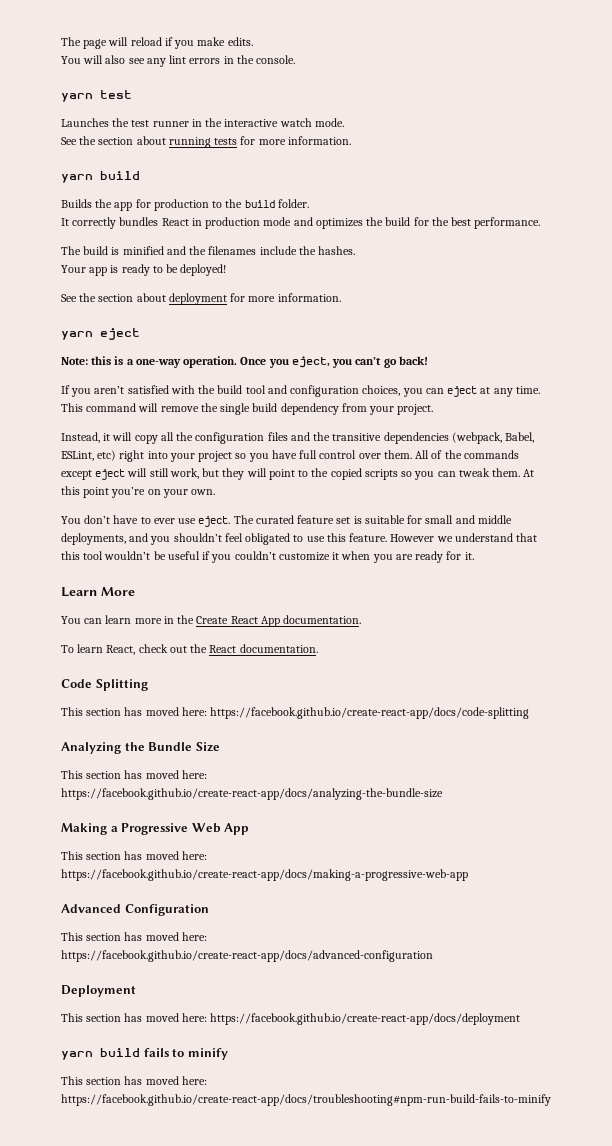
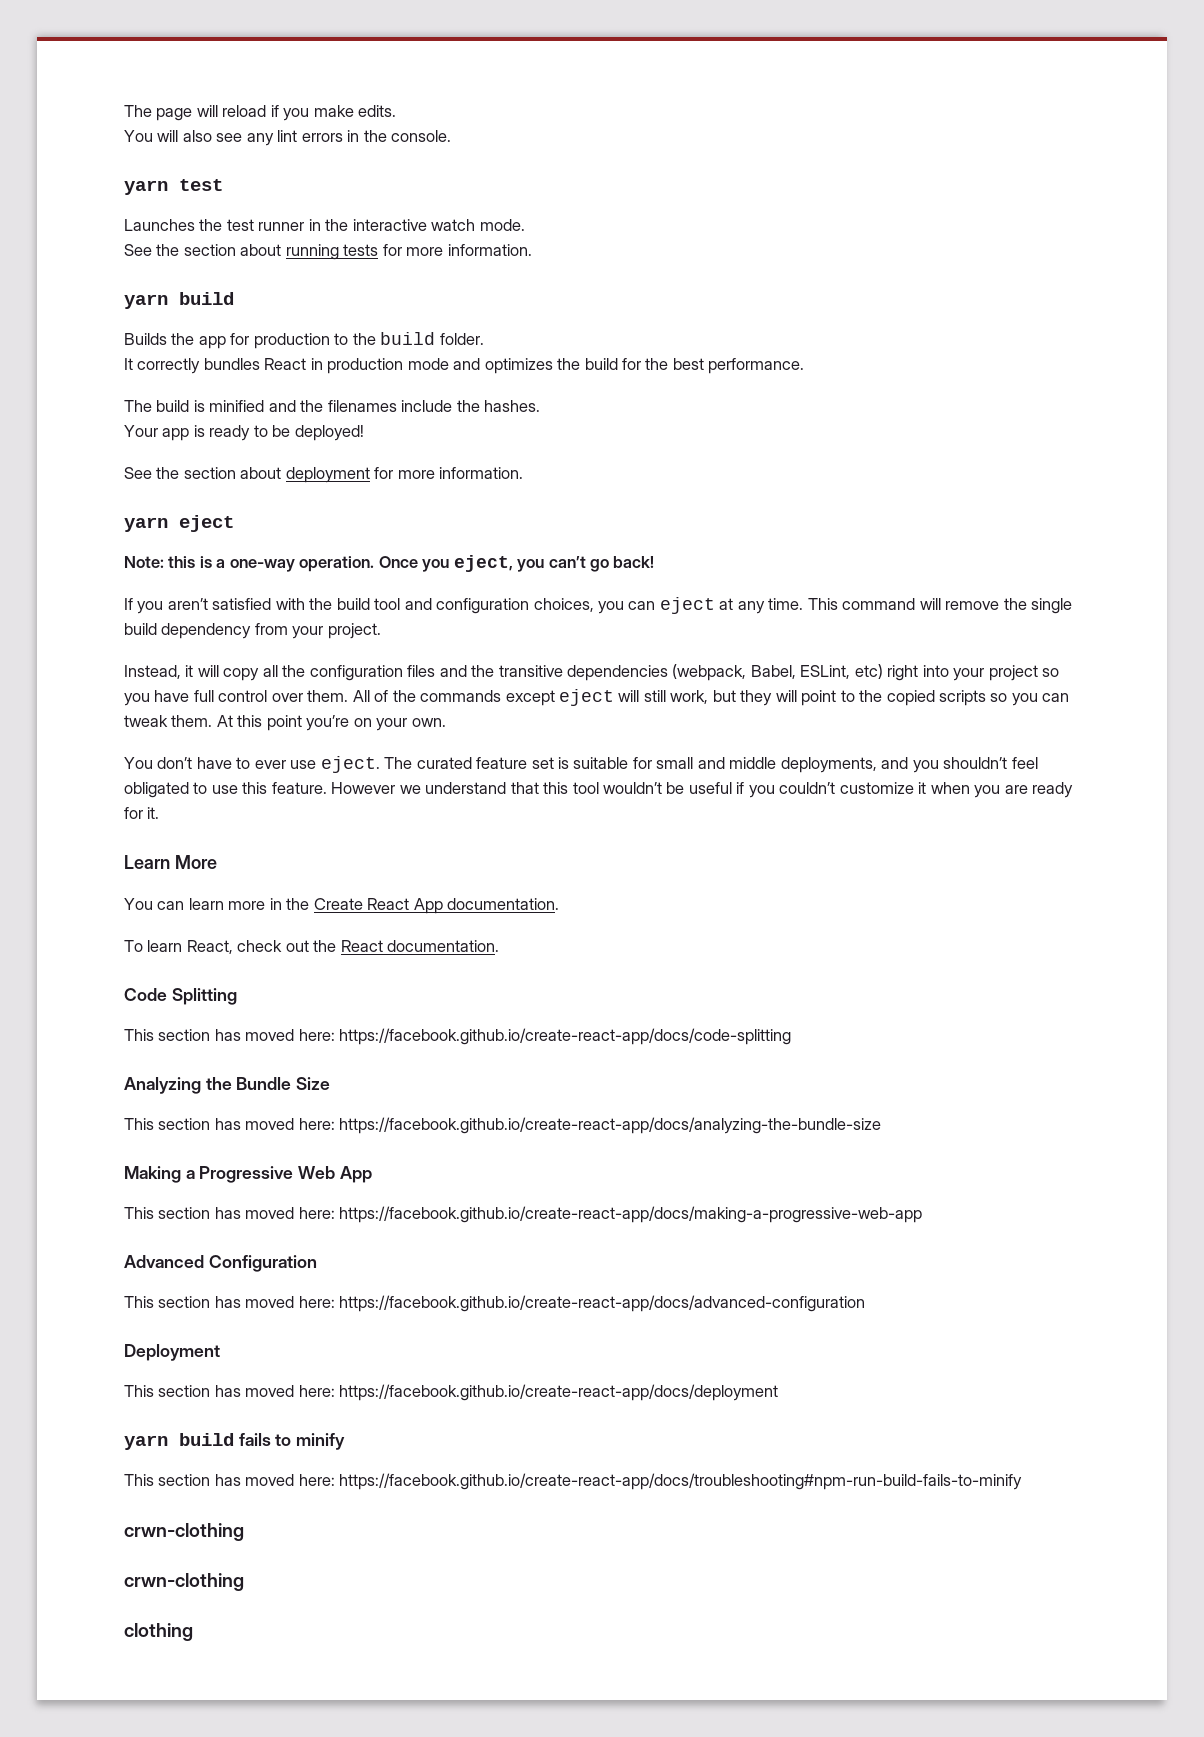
(551, 1100) none -> [124,1523,244,1541] [124,1573,244,1591] [124,1623,193,1641] // crwn-clothing // crwn-clothing // clothing

